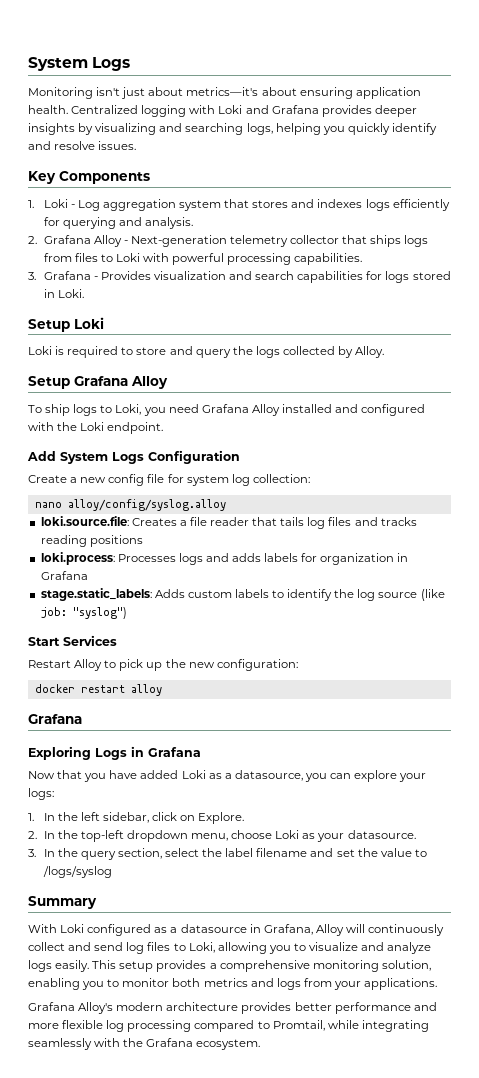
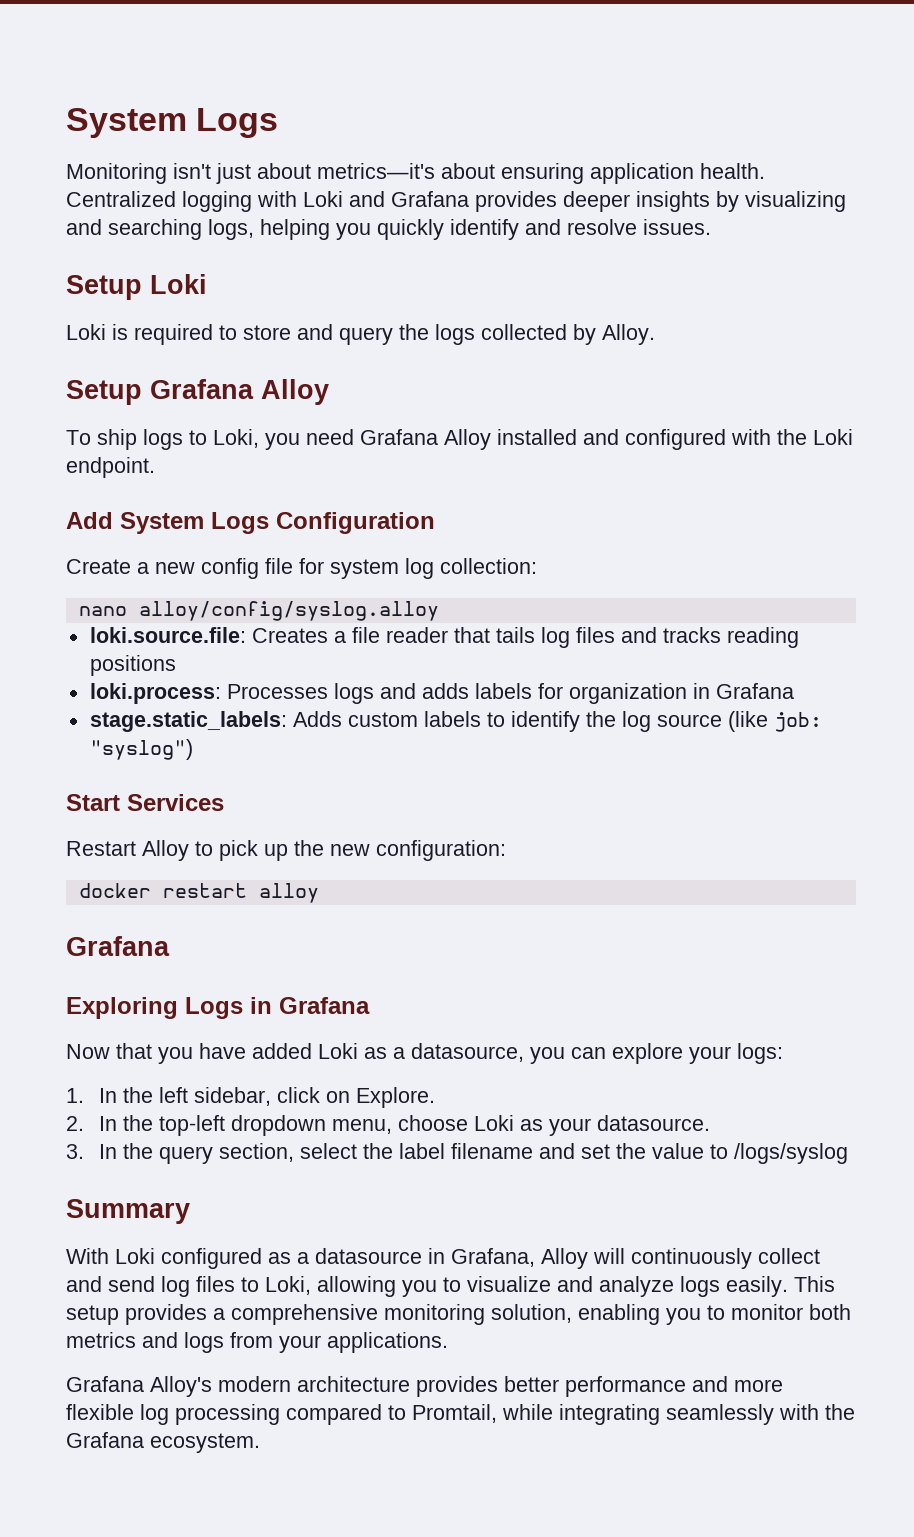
[28,171,150,184] [28,199,450,211] [43,217,193,229] [28,235,429,247] [43,253,363,265] [28,271,451,283] [43,289,84,298] // Key Components // 1. Loki - Log aggregation system that stores and indexes logs efficiently for querying and analysis. // 2. Grafana Alloy - Next-generation telemetry collector that ships logs from files to Loki with powerful processing capabilities. // 3. Grafana - Provides visualization and search capabilities for logs stored in Loki. -> (711, 227) none

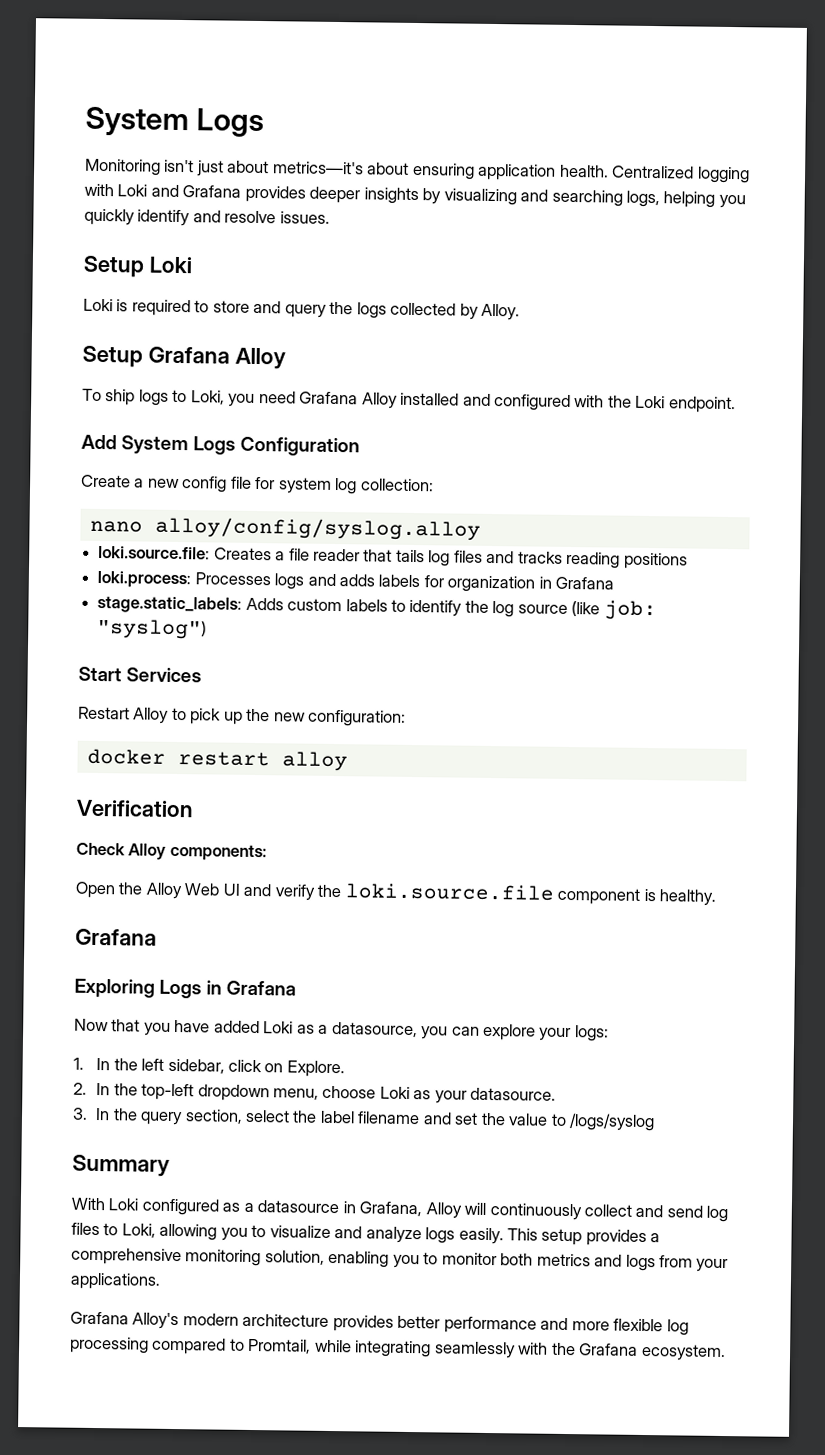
(319, 893) none -> [76,799,194,818] [76,842,267,862] [75,881,717,906] // Verification // Check Alloy components: // Open the Alloy Web UI and verify the loki.source.file component is healthy.

